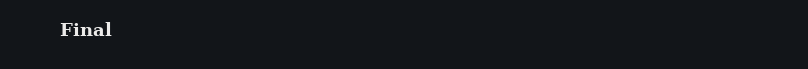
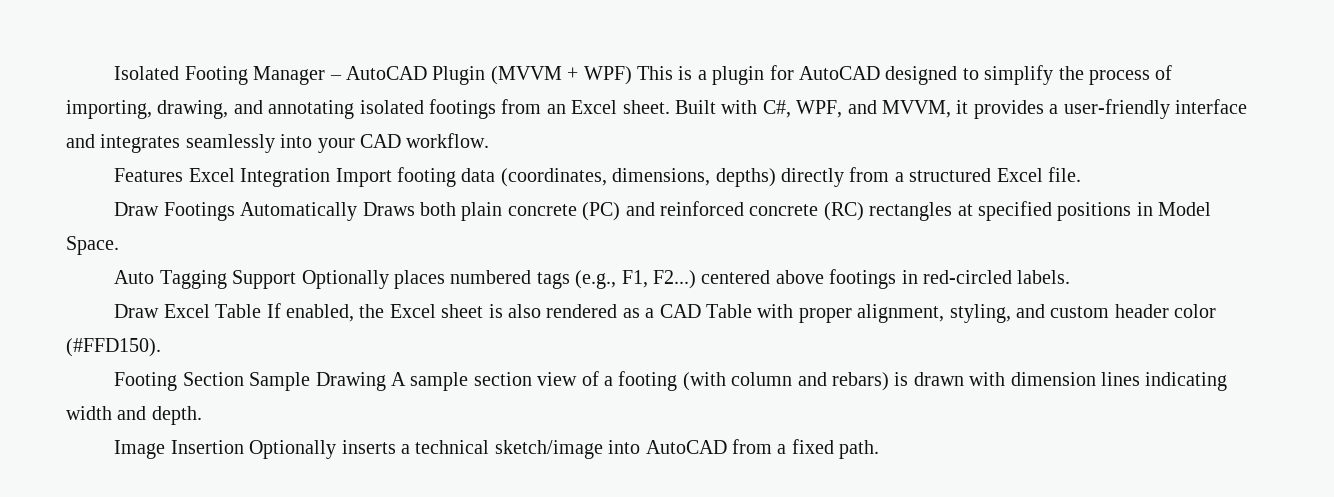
[60,22,112,36] Final -> [114,65,1173,85] [66,99,1247,119] [66,133,490,153] [114,167,1081,187] [114,201,1212,221] [66,236,119,255] [114,269,1071,289] [114,303,1217,323] [66,338,161,357] [114,371,1228,391] [66,406,202,425] [114,439,880,459] Isolated Footing Manager – AutoCAD Plugin (MVVM + WPF) This is a plugin for AutoCAD designed to simplify the process of importing, drawing, and annotating isolated footings from an Excel sheet. Built with C#, WPF, and MVVM, it provides a user-friendly interface and integrates seamlessly into your CAD workflow. // Features Excel Integration Import footing data (coordinates, dimensions, depths) directly from a structured Excel file. // Draw Footings Automatically Draws both plain concrete (PC) and reinforced concrete (RC) rectangles at specified positions in Model Space. // Auto Tagging Support Optionally places numbered tags (e.g., F1, F2...) centered above footings in red-circled labels. // Draw Excel Table If enabled, the Excel sheet is also rendered as a CAD Table with proper alignment, styling, and custom header color (#FFD150). // Footing Section Sample Drawing A sample section view of a footing (with column and rebars) is drawn with dimension lines indicating width and depth. // Image Insertion Optionally inserts a technical sketch/image into AutoCAD from a fixed path.

